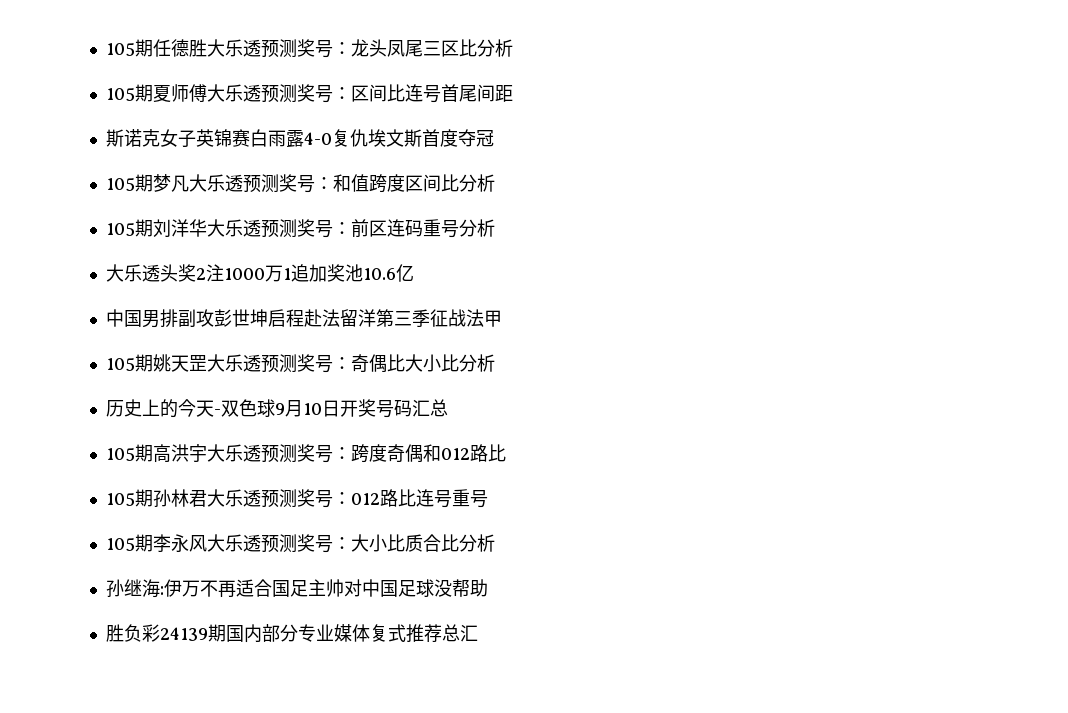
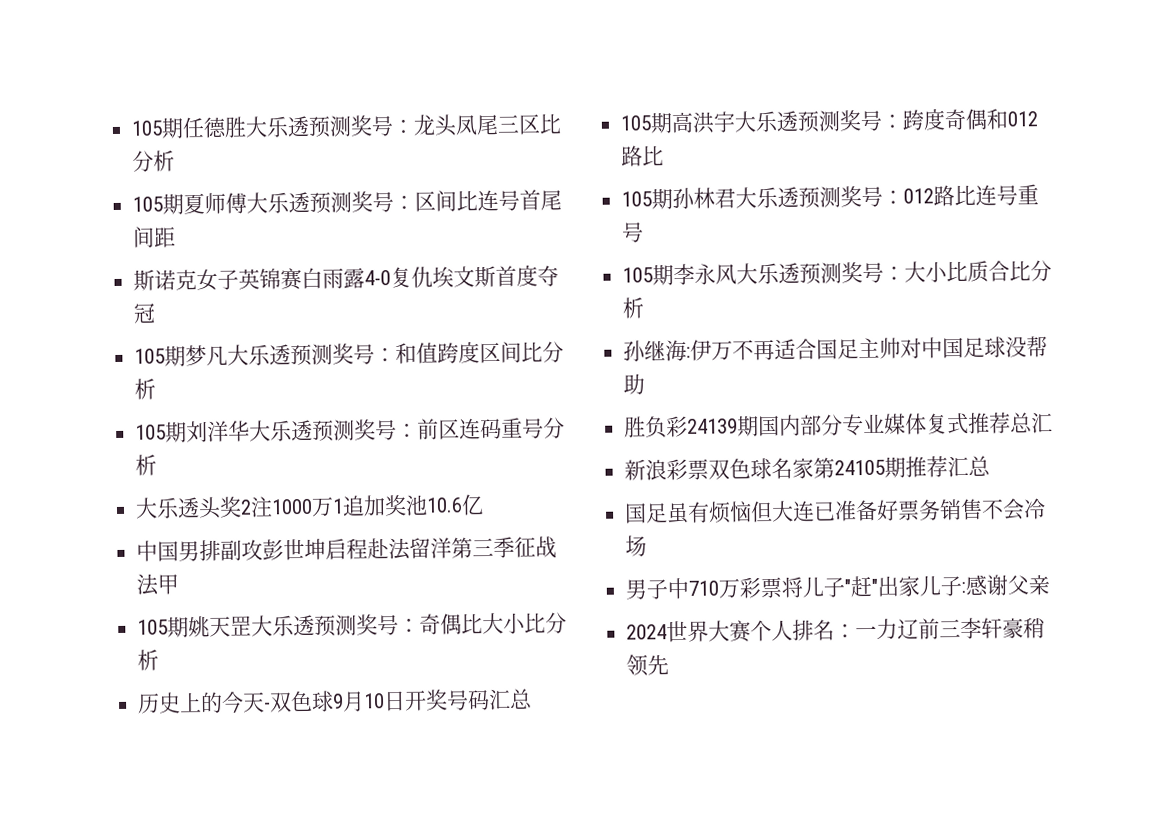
(478, 633) none -> [624,455,992,481] [624,498,1047,525] [625,535,648,557] [625,574,1051,600] [626,617,1047,643] [626,654,670,677] // 新浪彩票双色球名家第24105期推荐汇总 // 国足虽有烦恼但大连已准备好票务销售不会冷场 // 男子中710万彩票将儿子"赶"出家儿子:感谢父亲 // 2024世界大赛个人排名：一力辽前三李轩豪稍领先

